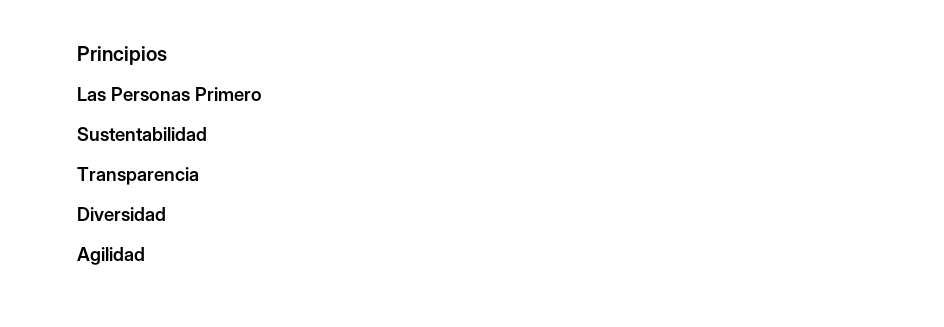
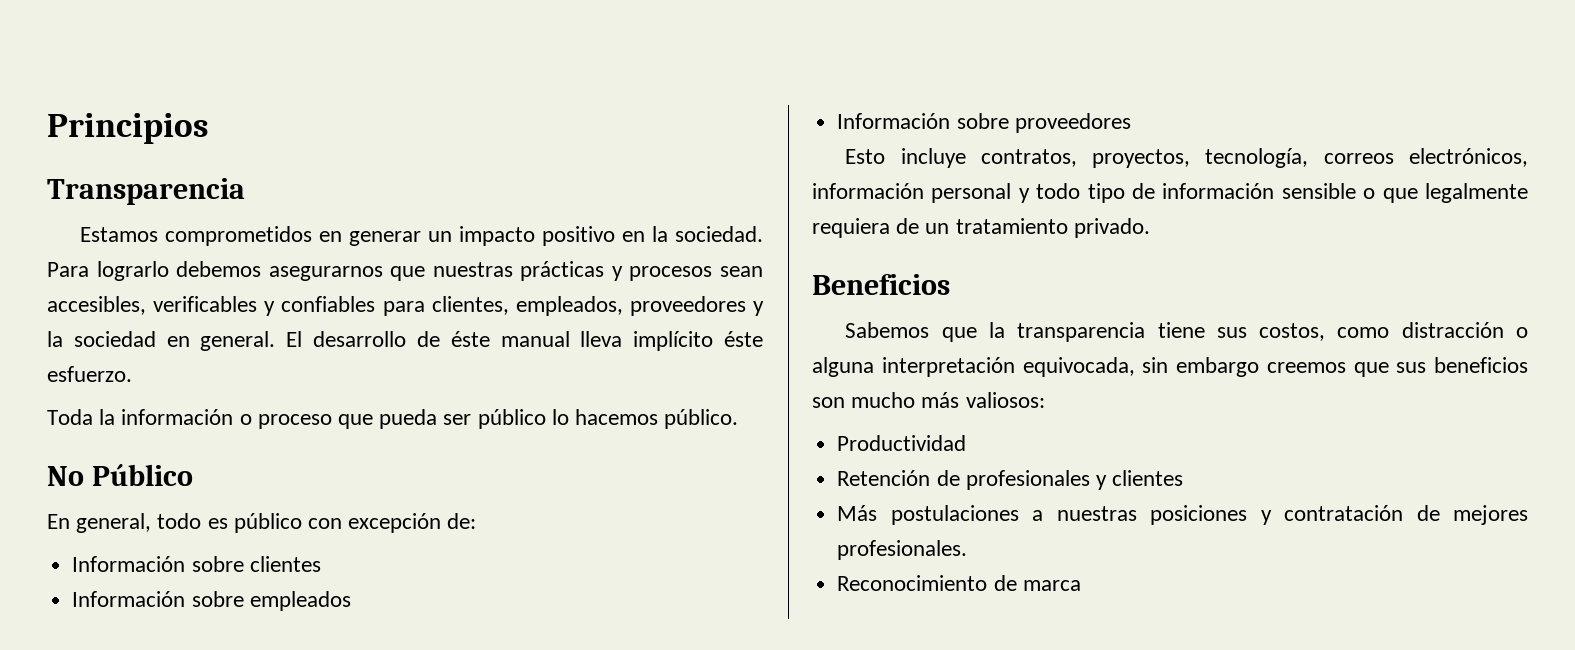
[77,87,262,101] [77,127,207,141] [77,167,199,185] [77,207,166,221] [77,247,145,265] Las Personas Primero // Sustentabilidad // Transparencia // Diversidad // Agilidad -> [47,178,245,205] [80,226,763,246] [47,261,763,281] [47,296,764,316] [47,331,763,351] [47,366,132,382] [47,409,739,429] [47,464,193,486] [47,513,477,533] [72,556,321,572] [72,591,351,611] [837,113,1131,133] [845,148,1528,168] [812,183,1528,203] [812,218,1150,238] [812,274,950,295] [845,322,1528,342] [812,357,1528,377] [812,392,1045,408] [837,435,967,451] [837,470,1184,490] [837,505,1528,525] [837,540,968,560] [837,575,1081,591] Transparencia // Estamos comprometidos en generar un impacto positivo en la sociedad. Para lograrlo debemos asegurarnos que nuestras prácticas y procesos sean accesibles, verificables y confiables para clientes, empleados, proveedores y la sociedad en general. El desarrollo de éste manual lleva implícito éste esfuerzo. // Toda la información o proceso que pueda ser público lo hacemos público. // No Público // En general, todo es público con excepción de: // Información sobre clientes // Información sobre empleados // Información sobre proveedores // Esto incluye contratos, proyectos, tecnología, correos electrónicos, información personal y todo tipo de información sensible o que legalmente requiera de un tratamiento privado. // Beneficios // Sabemos que la transparencia tiene sus costos, como distracción o alguna interpretación equivocada, sin embargo creemos que sus beneficios son mucho más valiosos: // Productividad // Retención de profesionales y clientes // Más postulaciones a nuestras posiciones y contratación de mejores profesionales. // Reconocimiento de marca

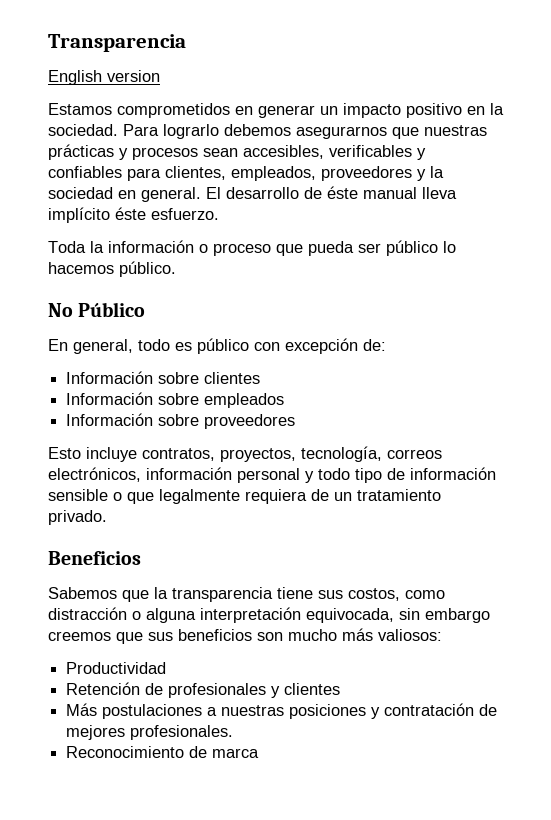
[47,113,209,144] [47,178,245,205] Principios // Transparencia -> [48,34,186,52] [48,70,160,85] Transparencia // English version

